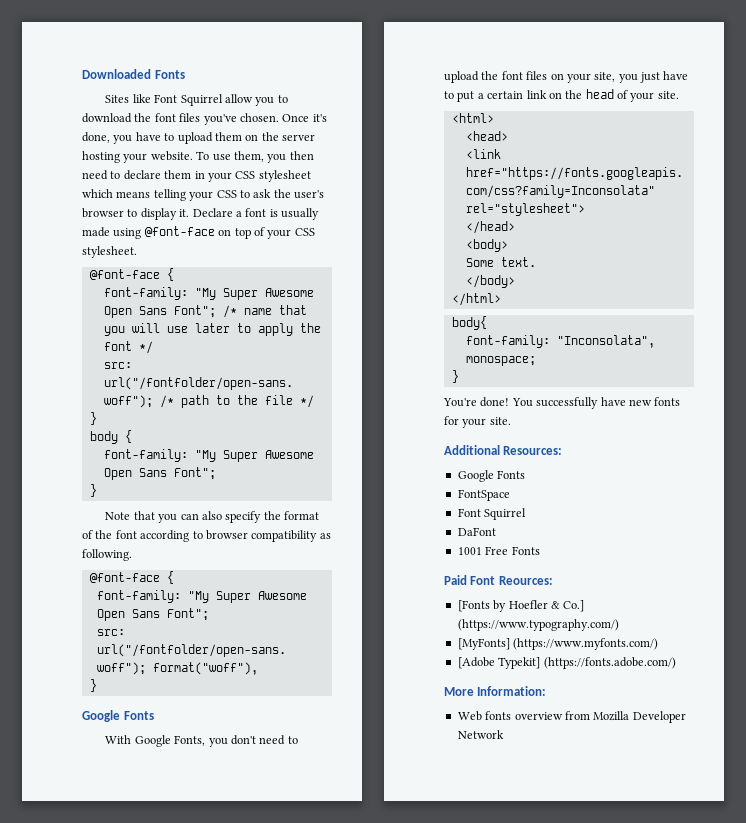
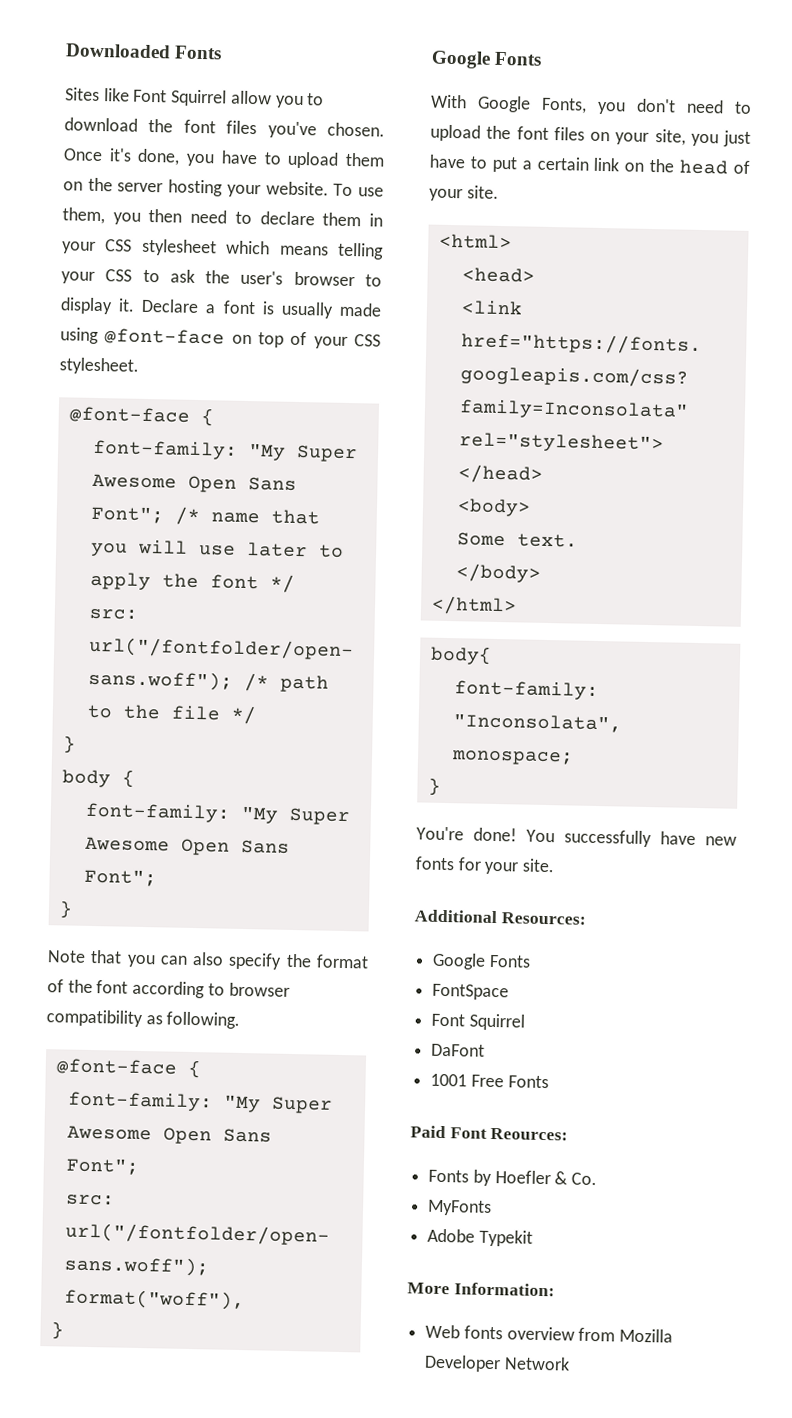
[457,600,490,612] [Fonts -> [428,1169,470,1183] Fonts
[563,600,585,612] [457,619,619,631] [457,638,659,650] [457,657,676,669] Co.] (https://www.typography.com/) // [MyFonts] (https://www.myfonts.com/) // [Adobe Typekit] (https://fonts.adobe.com/) -> [571,1172,598,1186] [427,1199,493,1217] [427,1228,533,1247] Co. // MyFonts // Adobe Typekit

